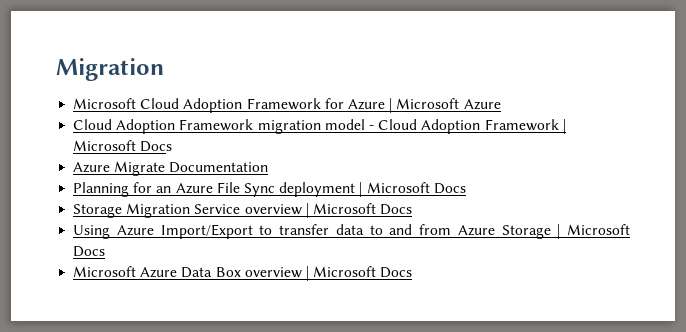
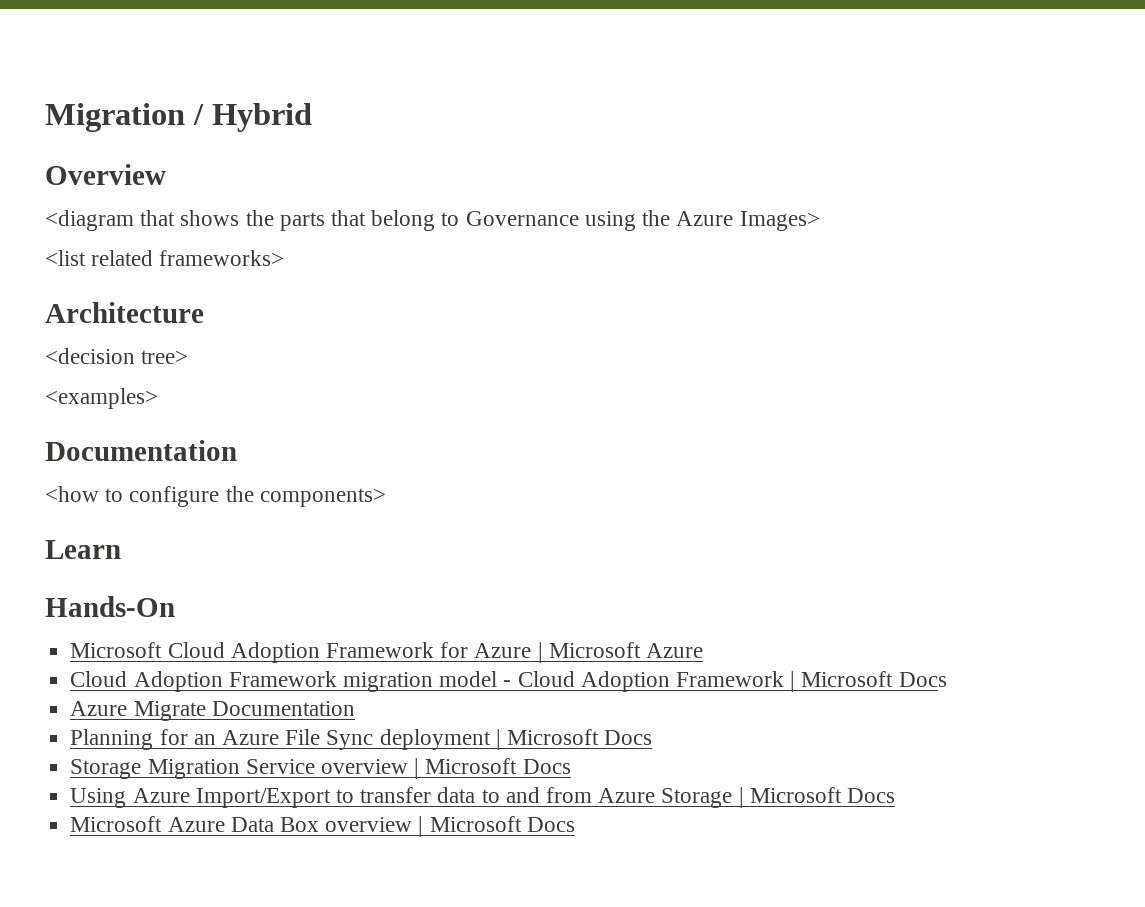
[56,58,164,81] Migration -> [45,103,312,132] [45,164,166,185] [45,210,820,231] [45,250,285,266] [45,302,204,323] [45,348,189,364] [45,388,158,409] [45,440,237,461] [45,486,386,507] [45,540,121,559] [45,596,175,617] Migration / Hybrid // Overview // <diagram that shows the parts that belong to Governance using the Azure Images> // <list related frameworks> // Architecture // <decision tree> // <examples> // Documentation // <how to configure the components> // Learn // Hands-On

